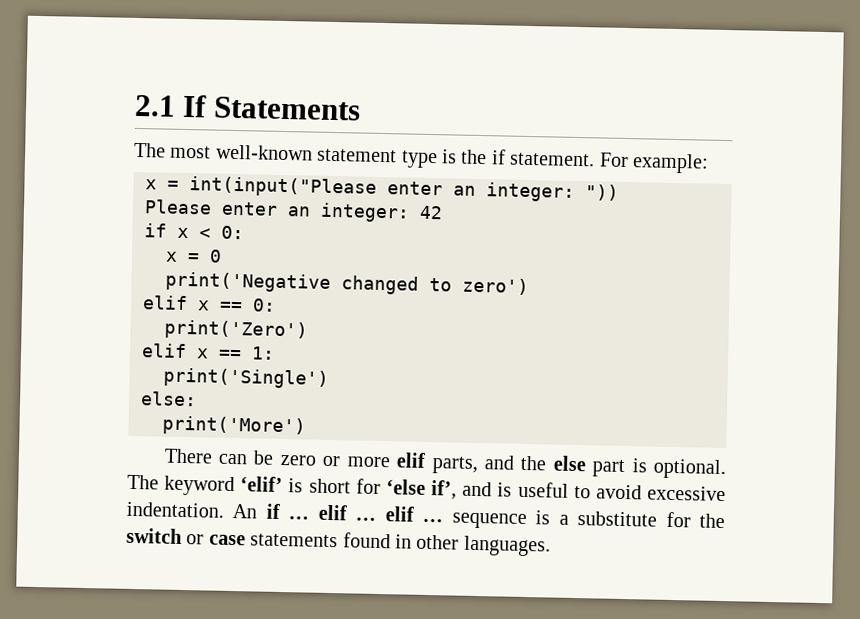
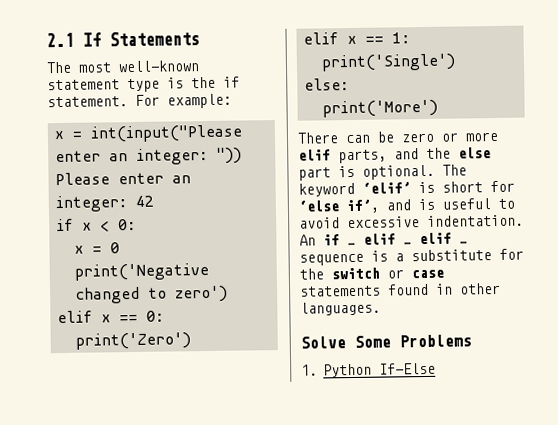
(551, 546) none -> [300,334,472,349] [301,362,436,378] // Solve Some Problems // 1. Python If-Else

